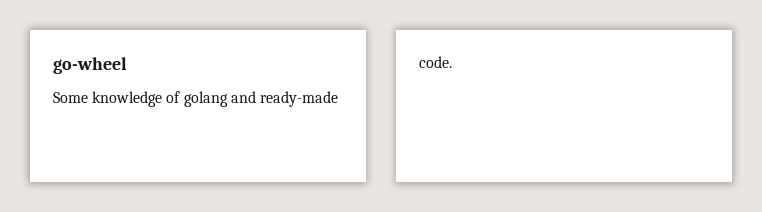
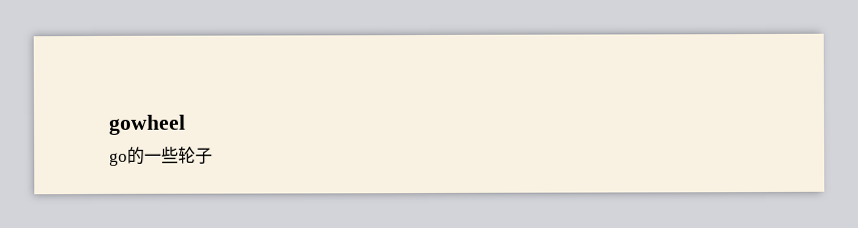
[53,57,127,74] [53,91,338,107] [419,56,452,68] go-wheel // Some knowledge of golang and ready-made code. -> [109,114,186,135] [109,146,213,166] gowheel // go的一些轮子

